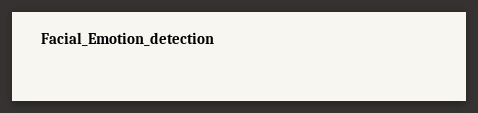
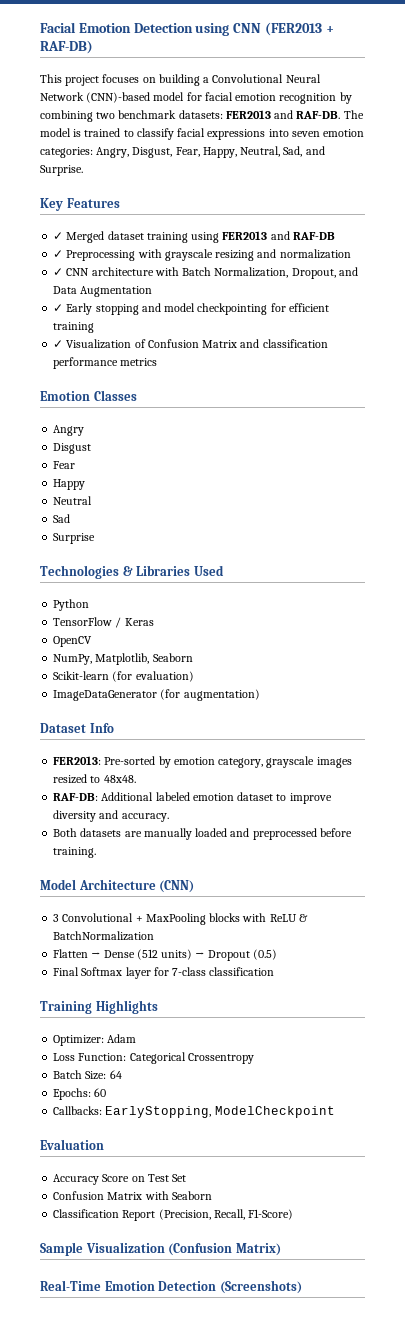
[41,32,214,46] Facial_Emotion_detection -> [40,22,334,36] [40,40,93,54] [40,74,321,86] [40,92,352,104] [40,110,364,122] [40,128,365,140] [40,146,325,158] [40,165,83,176] [40,198,120,211] [53,231,335,243] [53,249,351,261] [53,267,358,279] [53,286,153,297] [53,303,329,315] [53,322,95,333] [53,339,328,349] [53,357,158,369] [40,390,137,401] [53,425,85,436] [53,443,92,454] [53,461,76,469] [53,479,86,490] [53,496,93,505] [53,514,71,523] [53,533,96,544] [40,565,224,579] [53,599,90,611] [53,617,154,628] [53,636,93,647] [53,653,193,665] [53,671,194,682] [53,689,260,701] [40,723,114,733] [53,756,352,768] [53,774,136,784] [53,792,332,804] [53,810,169,822] [53,828,352,840] [53,847,97,858] [40,879,195,893] [53,913,308,925] [53,931,155,941] [53,949,277,961] [53,967,275,979] [40,1000,158,1014] [53,1034,137,1046] [53,1052,254,1064] [53,1070,122,1080] [53,1088,107,1100] [53,1106,335,1118] [40,1139,104,1150] [53,1174,187,1185] [53,1191,212,1200] [53,1209,294,1221] [40,1242,281,1256] [40,1280,302,1294] Facial Emotion Detection using CNN (FER2013 + RAF-DB) // This project focuses on building a Convolutional Neural Network (CNN)-based model for facial emotion recognition by combining two benchmark datasets: FER2013 and RAF-DB. The model is trained to classify facial expressions into seven emotion categories: Angry, Disgust, Fear, Happy, Neutral, Sad, and Surprise. // Key Features // ✓ Merged dataset training using FER2013 and RAF-DB // ✓ Preprocessing with grayscale resizing and normalization // ✓ CNN architecture with Batch Normalization, Dropout, and Data Augmentation // ✓ Early stopping and model checkpointing for efficient training // ✓ Visualization of Confusion Matrix and classification performance metrics // Emotion Classes // Angry // Disgust // Fear // Happy // Neutral // Sad // Surprise // Technologies & Libraries Used // Python // TensorFlow / Keras // OpenCV // NumPy, Matplotlib, Seaborn // Scikit-learn (for evaluation) // ImageDataGenerator (for augmentation) // Dataset Info // FER2013: Pre-sorted by emotion category, grayscale images resized to 48x48. // RAF-DB: Additional labeled emotion dataset to improve diversity and accuracy. // Both datasets are manually loaded and preprocessed before training. // Model Architecture (CNN) // 3 Convolutional + MaxPooling blocks with ReLU & BatchNormalization // Flatten → Dense (512 units) → Dropout (0.5) // Final Softmax layer for 7-class classification // Training Highlights // Optimizer: Adam // Loss Function: Categorical Crossentropy // Batch Size: 64 // Epochs: 60 // Callbacks: EarlyStopping, ModelCheckpoint // Evaluation // Accuracy Score on Test Set // Confusion Matrix with Seaborn // Classification Report (Precision, Recall, F1-Score) // Sample Visualization (Confusion Matrix) // Real-Time Emotion Detection (Screenshots)

